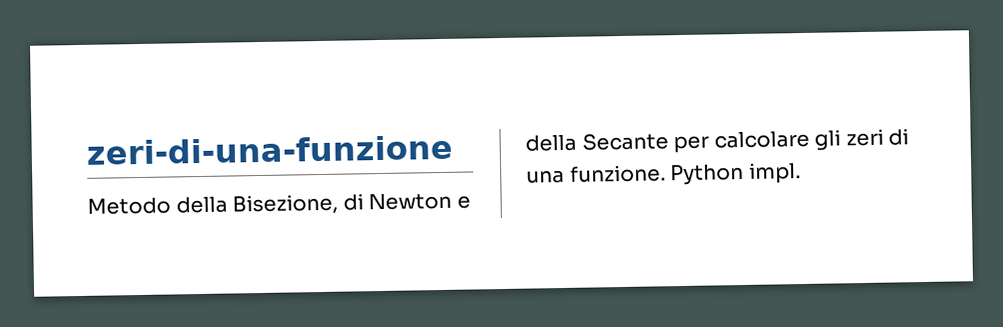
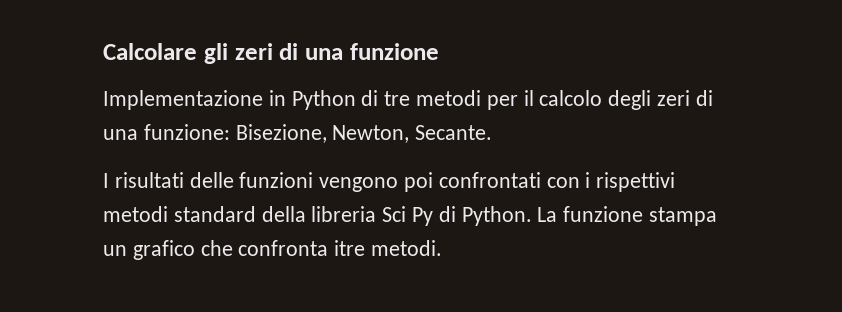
[86,134,453,165] [87,192,471,216] [525,128,910,154] [526,162,801,186] zeri-di-una-funzione // Metodo della Bisezione, di Newton e della Secante per calcolare gli zeri di una funzione. Python impl. -> [103,43,439,64] [103,90,713,110] [103,124,493,143] [103,172,676,192] [103,206,718,226] [103,240,443,260] Calcolare gli zeri di una funzione // Implementazione in Python di tre metodi per il calcolo degli zeri di una funzione: Bisezione, Newton, Secante. // I risultati delle funzioni vengono poi confrontati con i rispettivi metodi standard della libreria Sci Py di Python. La funzione stampa un grafico che confronta itre metodi.

